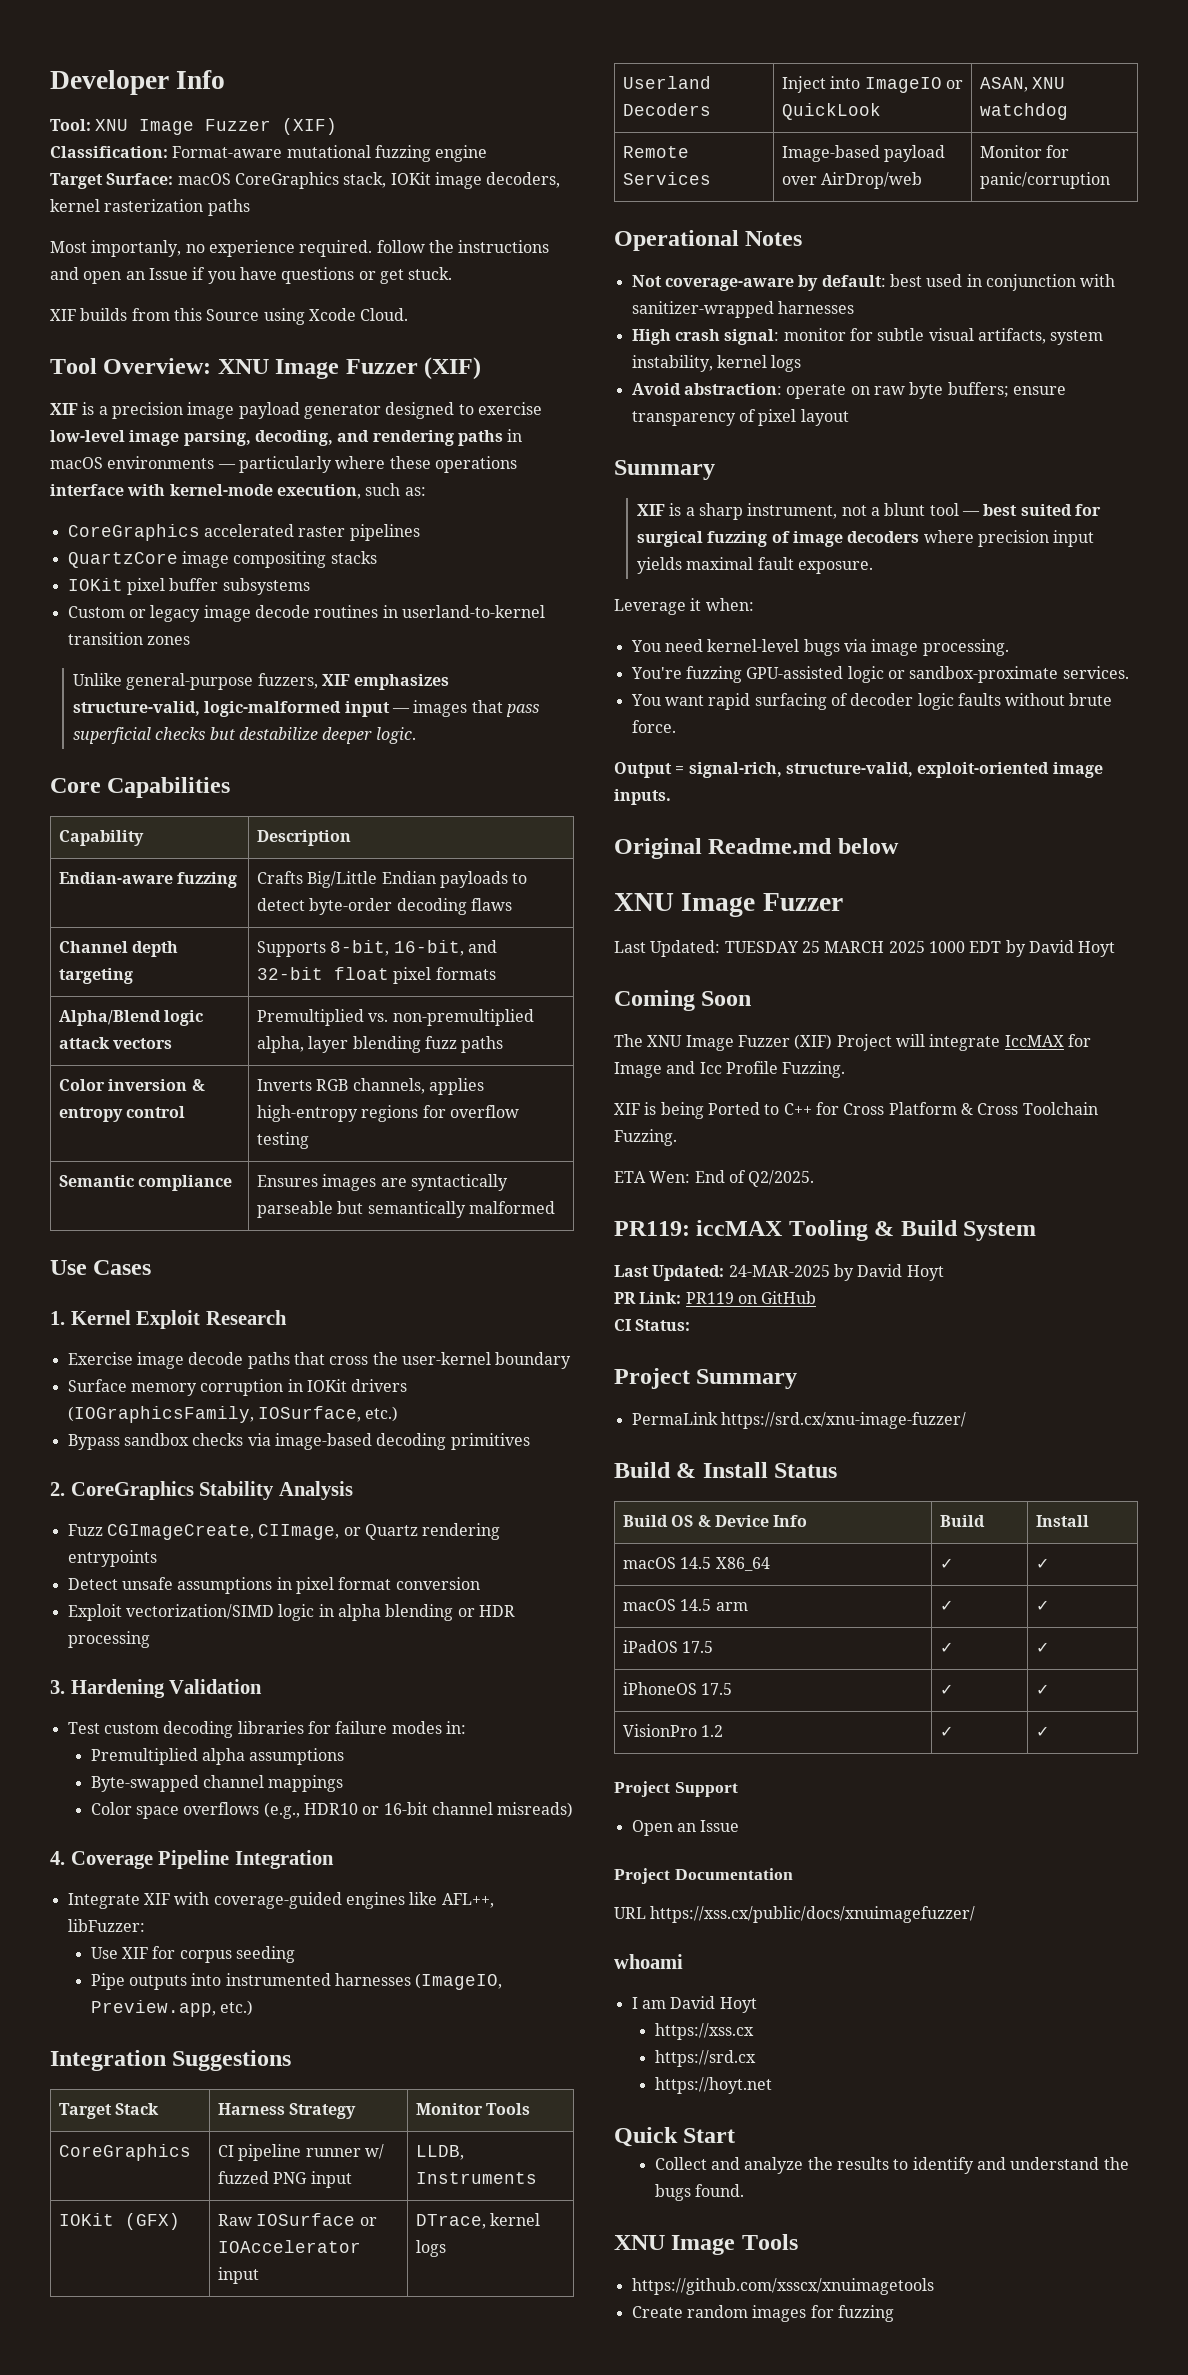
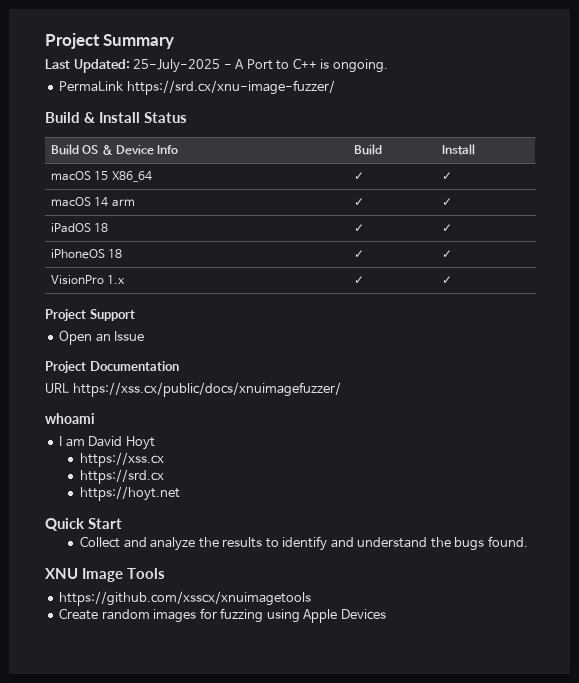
[50,70,226,95] [50,118,338,135] [50,145,488,162] [50,172,561,189] [50,199,250,216] [50,240,550,257] [50,267,453,284] [50,308,409,325] [50,357,482,380] [50,402,542,419] [50,429,523,446] [50,456,517,473] [50,483,426,499] [67,524,420,541] [67,551,377,568] [67,578,310,595] [67,605,545,622] [67,632,190,645] [73,673,450,690] [73,700,539,717] [73,727,416,744] [50,777,231,798] [59,830,145,846] [257,830,352,846] [59,872,238,888] [257,871,528,888] [257,898,512,915] [59,941,179,957] [59,968,134,984] [257,940,497,957] [257,967,496,984] [59,1010,204,1026] [59,1037,173,1049] [257,1009,534,1026] [257,1036,504,1053] [59,1079,205,1091] [59,1106,186,1122] [257,1078,484,1095] [257,1105,519,1122] [257,1132,310,1149] [59,1175,233,1191] [257,1174,508,1191] [257,1201,555,1218] [50,1260,152,1275] [50,1310,287,1329] [67,1352,572,1369] [67,1379,408,1396] [67,1406,399,1423] [67,1433,530,1450] [50,1481,353,1500] [67,1523,501,1540] [67,1550,157,1567] [67,1577,480,1594] [67,1604,515,1621] [67,1631,150,1648] [50,1679,263,1698] [67,1721,466,1738] [90,1748,345,1765] [90,1775,344,1792] [90,1802,574,1819] [50,1850,334,1869] [67,1892,494,1909] [67,1919,145,1932] [90,1946,295,1963] [90,1973,503,1990] [90,2000,253,2017] [50,2050,292,2071] [59,2103,160,2119] [218,2103,357,2119] [416,2103,531,2115] [59,2144,192,2161] [218,2144,384,2161] [218,2171,352,2188] [416,2145,465,2160] [416,2172,538,2184] [59,2213,181,2230] [218,2213,377,2226] [218,2240,362,2253] [218,2267,260,2284] [416,2213,541,2229] [416,2240,447,2257] [623,76,712,89] [623,103,712,116] [782,76,963,93] [782,103,882,120] [980,77,1066,92] [980,103,1069,120] [623,146,690,158] [623,172,712,185] [782,145,946,162] [782,172,923,189] [980,145,1070,158] [980,172,1111,189] [614,230,803,251] [631,274,1116,291] [631,301,854,318] [631,328,1104,345] [631,355,802,372] [631,382,1066,399] [631,409,849,426] [614,460,715,480] [637,503,1101,520] [637,530,1095,547] [637,557,874,574] [614,598,754,615] [630,639,1009,656] [630,666,1129,683] [630,693,1113,710] [631,720,676,733] [614,762,1103,778] [614,789,671,805] [614,838,899,859] [614,893,843,917] [614,940,1116,957] [614,990,752,1011] [614,1034,1091,1051] [614,1061,846,1078] [614,1102,1098,1119] [614,1129,677,1146] [614,1170,815,1187] [614,1220,1037,1241] [614,1264,944,1281] [614,1291,817,1304] [614,1319,691,1331] [614,1368,798,1389] Developer Info // Tool: XNU Image Fuzzer (XIF) // Classification: Format-aware mutational fuzzing engine // Target Surface: macOS CoreGraphics stack, IOKit image decoders, kernel rasterization paths // Most importanly, no experience required. follow the instructions and open an Issue if you have questions or get stuck. // XIF builds from this Source using Xcode Cloud. // Tool Overview: XNU Image Fuzzer (XIF) // XIF is a precision image payload generator designed to exercise low-level image parsing, decoding, and rendering paths in macOS environments — particularly where these operations interface with kernel-mode execution, such as: // CoreGraphics accelerated raster pipelines // QuartzCore image compositing stacks // IOKit pixel buffer subsystems // Custom or legacy image decode routines in userland-to-kernel transition zones // Unlike general-purpose fuzzers, XIF emphasizes structure-valid, logic-malformed input — images that pass superficial checks but destabilize deeper logic. // Core Capabilities // Capability | Description // Endian-aware fuzzing | Crafts Big/Little Endian payloads to detect byte-order decoding flaws // Channel depth targeting | Supports 8-bit, 16-bit, and 32-bit float pixel formats // Alpha/Blend logic attack vectors | Premultiplied vs. non-premultiplied alpha, layer blending fuzz paths // Color inversion & entropy control | Inverts RGB channels, applies high-entropy regions for overflow testing // Semantic compliance | Ensures images are syntactically parseable but semantically malformed // Use Cases // 1. Kernel Exploit Research // Exercise image decode paths that cross the user-kernel boundary // Surface memory corruption in IOKit drivers (IOGraphicsFamily, IOSurface, etc.) // Bypass sandbox checks via image-based decoding primitives // 2. CoreGraphics Stability Analysis // Fuzz CGImageCreate, CIImage, or Quartz rendering entrypoints // Detect unsafe assumptions in pixel format conversion // Exploit vectorization/SIMD logic in alpha blending or HDR processing // 3. Hardening Validation // Test custom decoding libraries for failure modes in: // Premultiplied alpha assumptions // Byte-swapped channel mappings // Color space overflows (e.g., HDR10 or 16-bit channel misreads) // 4. Coverage Pipeline Integration // Integrate XIF with coverage-guided engines like AFL++, libFuzzer: // Use XIF for corpus seeding // Pipe outputs into instrumented harnesses (ImageIO, Preview.app, etc.) // Integration Suggestions // Target Stack | Harness Strategy | Monitor Tools // CoreGraphics | CI pipeline runner w/ fuzzed PNG input | LLDB, Instruments // IOKit (GFX) | Raw IOSurface or IOAccelerator input | DTrace, kernel logs // Userland Decoders | Inject into ImageIO or QuickLook | ASAN, XNU watchdog // Remote Services | Image-based payload over AirDrop/web | Monitor for panic/corruption // Operational Notes // Not coverage-aware by default: best used in conjunction with sanitizer-wrapped harnesses // High crash signal: monitor for subtle visual artifacts, system instability, kernel logs // Avoid abstraction: operate on raw byte buffers; ensure transparency of pixel layout // Summary // XIF is a sharp instrument, not a blunt tool — best suited for surgical fuzzing of image decoders where precision input yields maximal fault exposure. // Leverage it when: // You need kernel-level bugs via image processing. // You're fuzzing GPU-assisted logic or sandbox-proximate services. // You want rapid surfacing of decoder logic faults without brute force. // Output = signal-rich, structure-valid, exploit-oriented image inputs. // Original Readme.md below // XNU Image Fuzzer // Last Updated: TUESDAY 25 MARCH 2025 1000 EDT by David Hoyt // Coming Soon // The XNU Image Fuzzer (XIF) Project will integrate IccMAX for Image and Icc Profile Fuzzing. // XIF is being Ported to C++ for Cross Platform & Cross Toolchain Fuzzing. // ETA Wen: End of Q2/2025. // PR119: iccMAX Tooling & Build System // Last Updated: 24-MAR-2025 by David Hoyt // PR Link: PR119 on GitHub // CI Status: // Project Summary -> [45,33,175,49] [45,58,388,73] Project Summary // Last Updated: 25-July-2025 - A Port to C++ is ongoing.
[680,1557,712,1569] 14.5 -> [94,171,109,180] 15
[680,1599,712,1611] 14.5 -> [94,197,109,207] 14
[682,1641,714,1653] 17.5 -> [94,223,109,232] 18
[701,1683,733,1695] 17.5 -> [108,249,123,258] 18
[701,1725,724,1737] 1.2 -> [107,275,126,284] 1.x
(894, 2313) none -> [266,609,386,623] using Apple Devices

